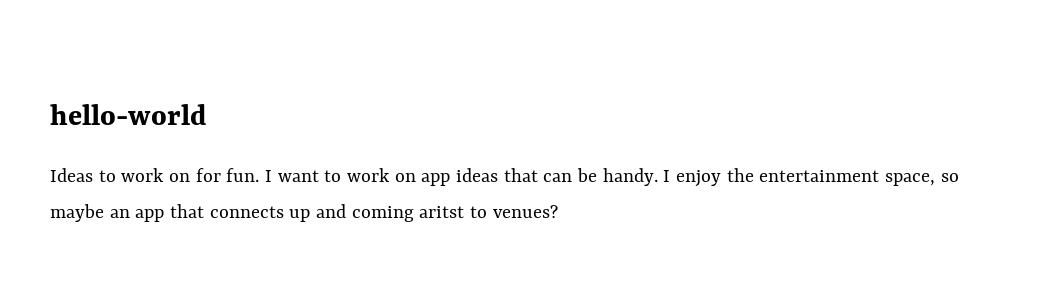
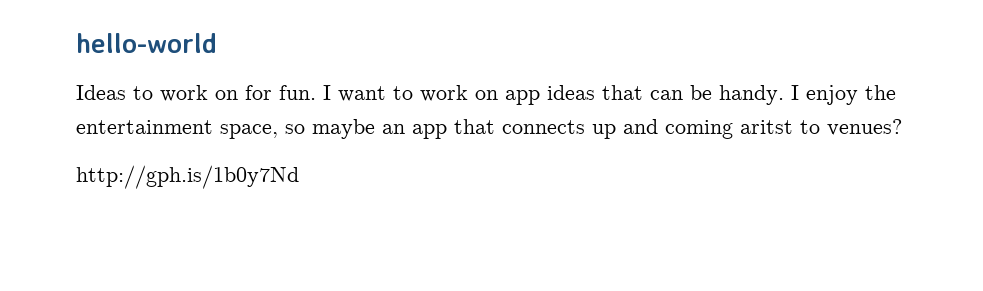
(558, 211) none -> [76,165,299,189] // http://gph.is/1b0y7Nd

